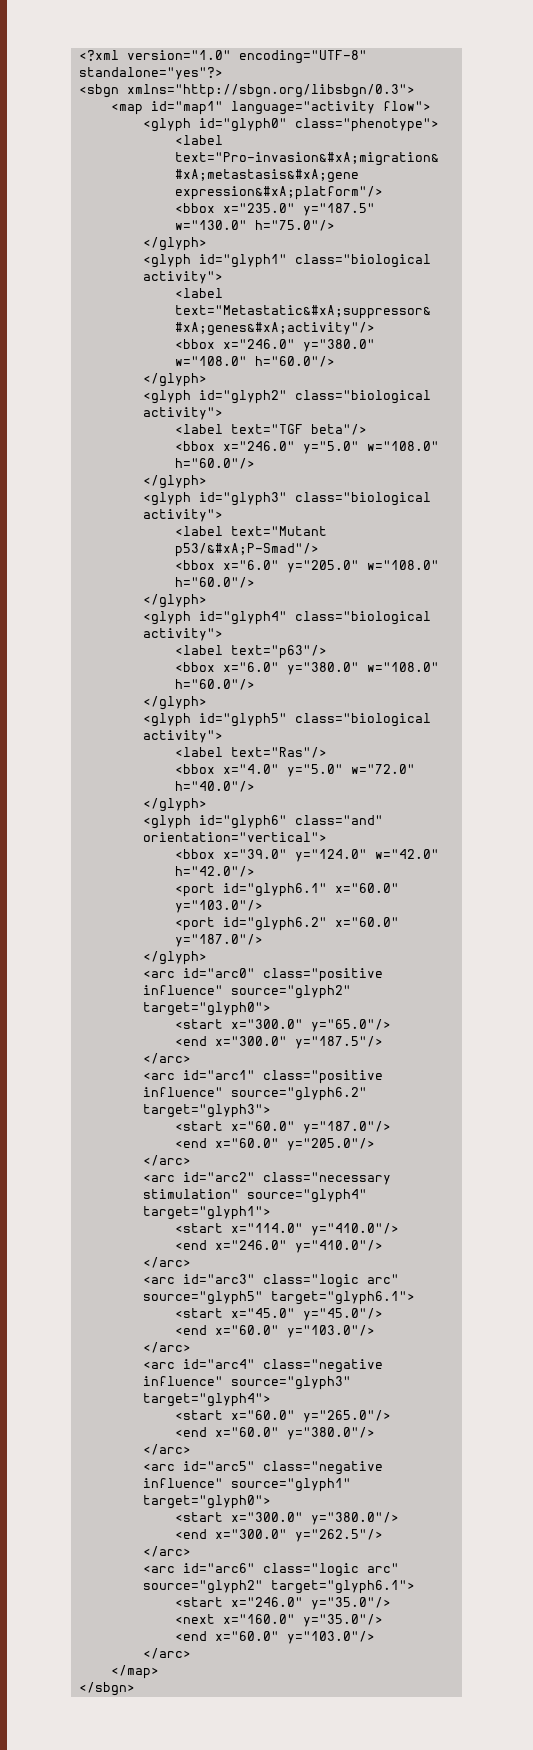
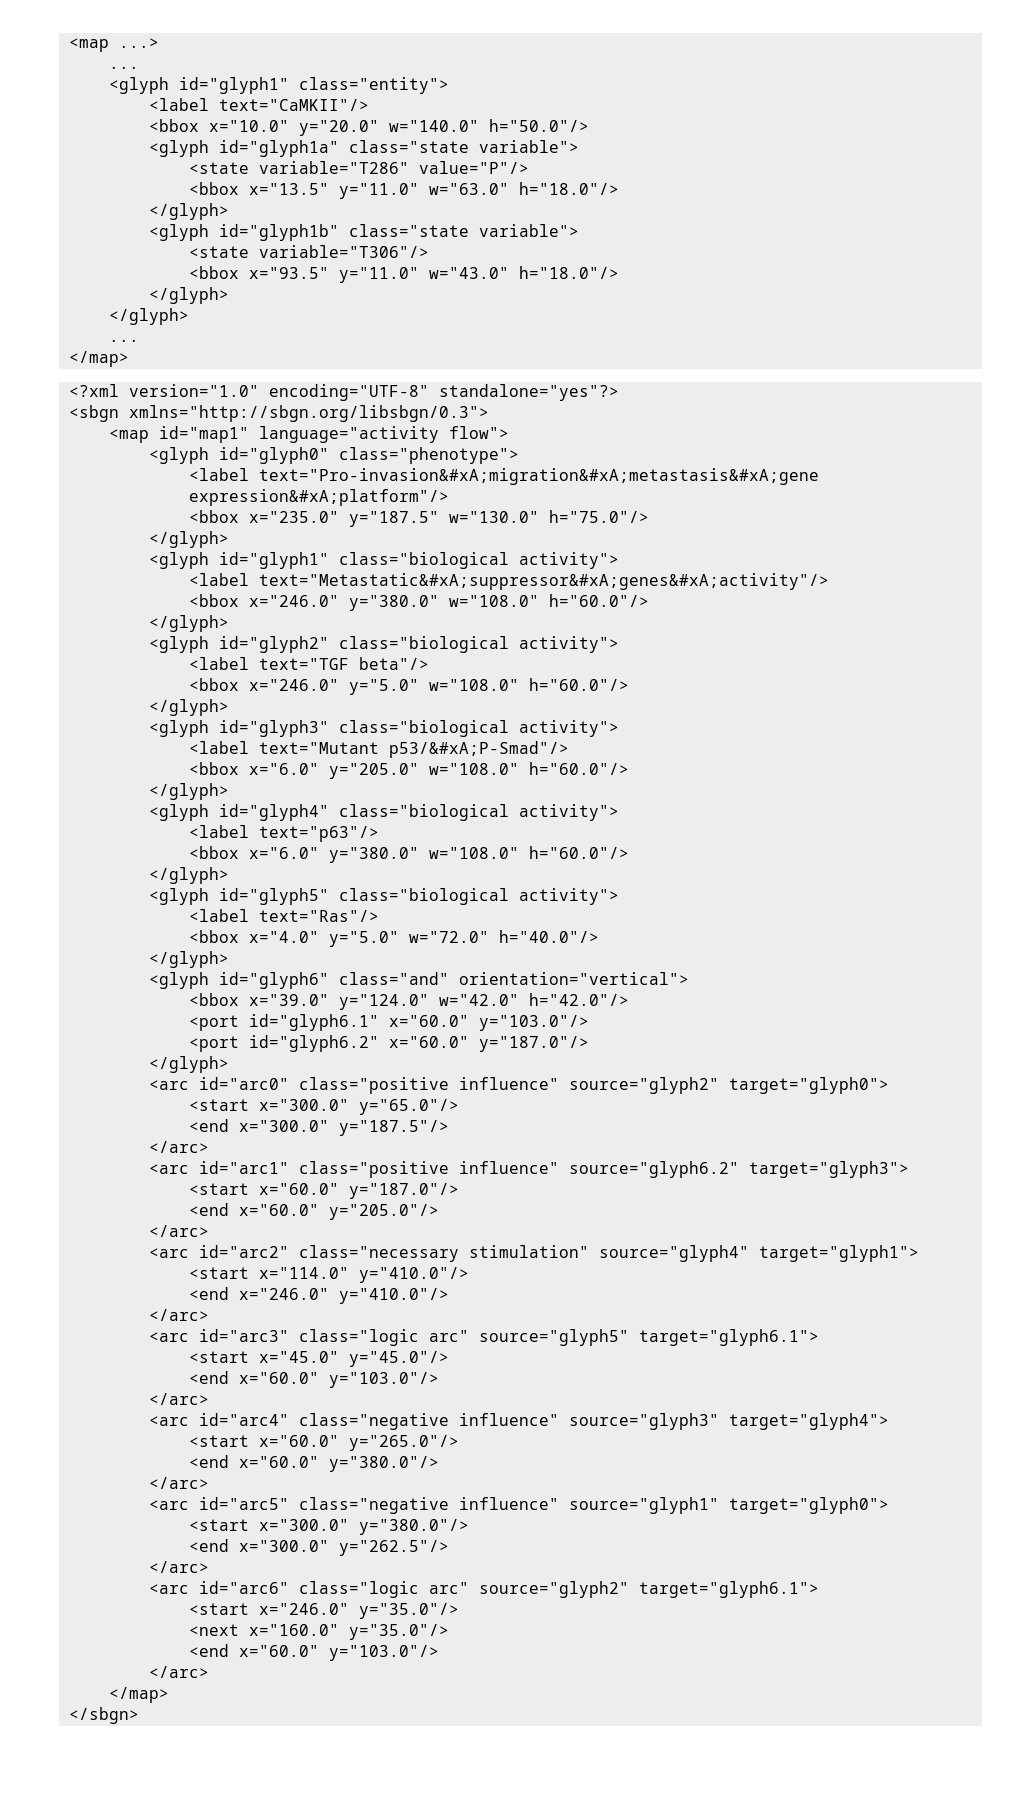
(78, 55) none -> [68,38,159,52] [108,66,139,69] [108,77,449,94] [148,98,369,111] [148,119,589,136] [148,140,579,157] [188,161,529,174] [188,182,619,199] [148,203,229,220] [148,224,579,241] [188,245,429,258] [188,266,619,283] [148,287,229,304] [108,308,189,325] [108,339,139,342] [68,351,129,367] <map ...> // ... // <glyph id="glyph1" class="entity"> // <label text="CaMKII"/> // <bbox x="10.0" y="20.0" w="140.0" h="50.0"/> // <glyph id="glyph1a" class="state variable"> // <state variable="T286" value="P"/> // <bbox x="13.5" y="11.0" w="63.0" h="18.0"/> // </glyph> // <glyph id="glyph1b" class="state variable"> // <state variable="T306"/> // <bbox x="93.5" y="11.0" w="43.0" h="18.0"/> // </glyph> // </glyph> // ... // </map> //

